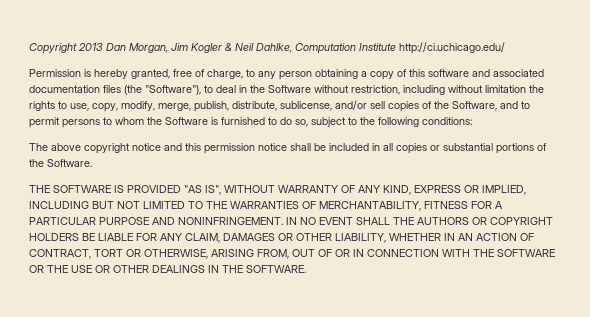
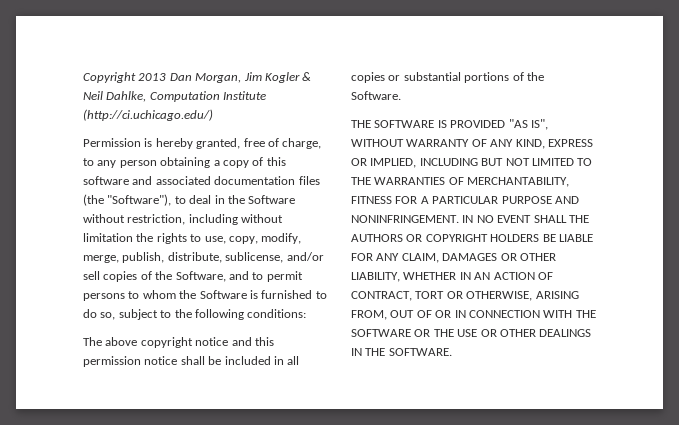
[399,42,505,54] http://ci.uchicago.edu/ -> [83,109,213,121] (http://ci.uchicago.edu/)

